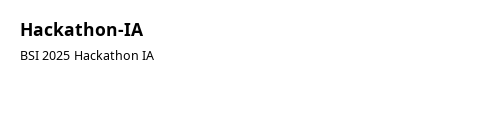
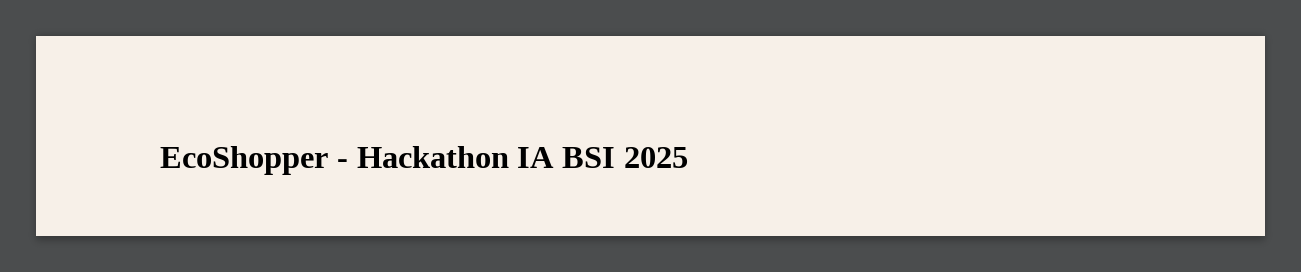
[20,22,144,36] [20,50,155,60] Hackathon-IA // BSI 2025 Hackathon IA -> [160,146,688,175] EcoShopper - Hackathon IA BSI 2025

